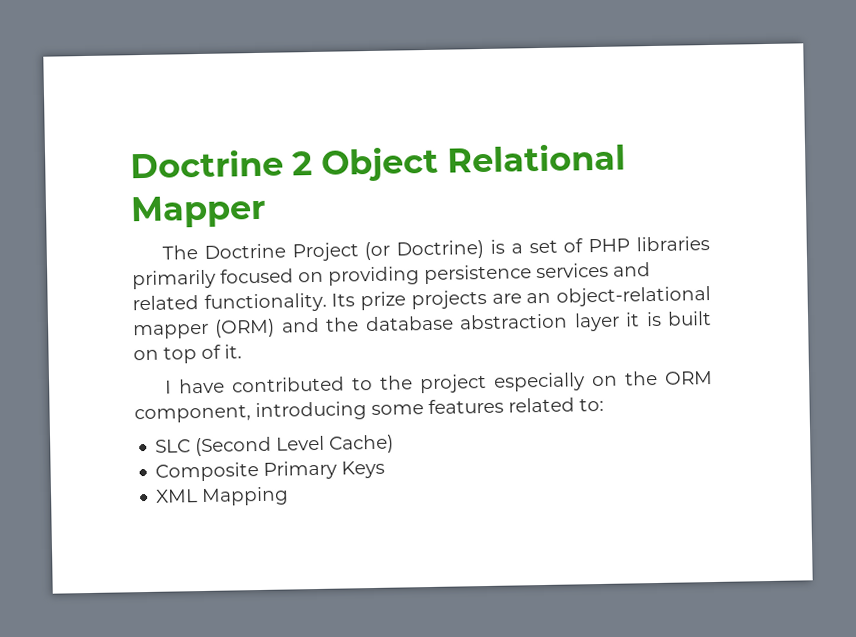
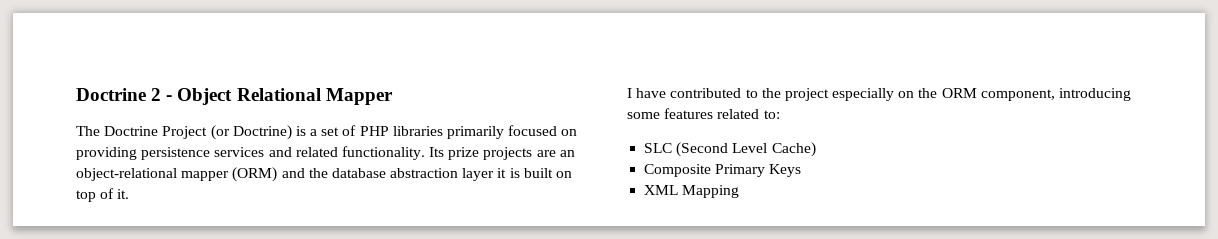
(314, 163) none -> [166,95,173,101] -

